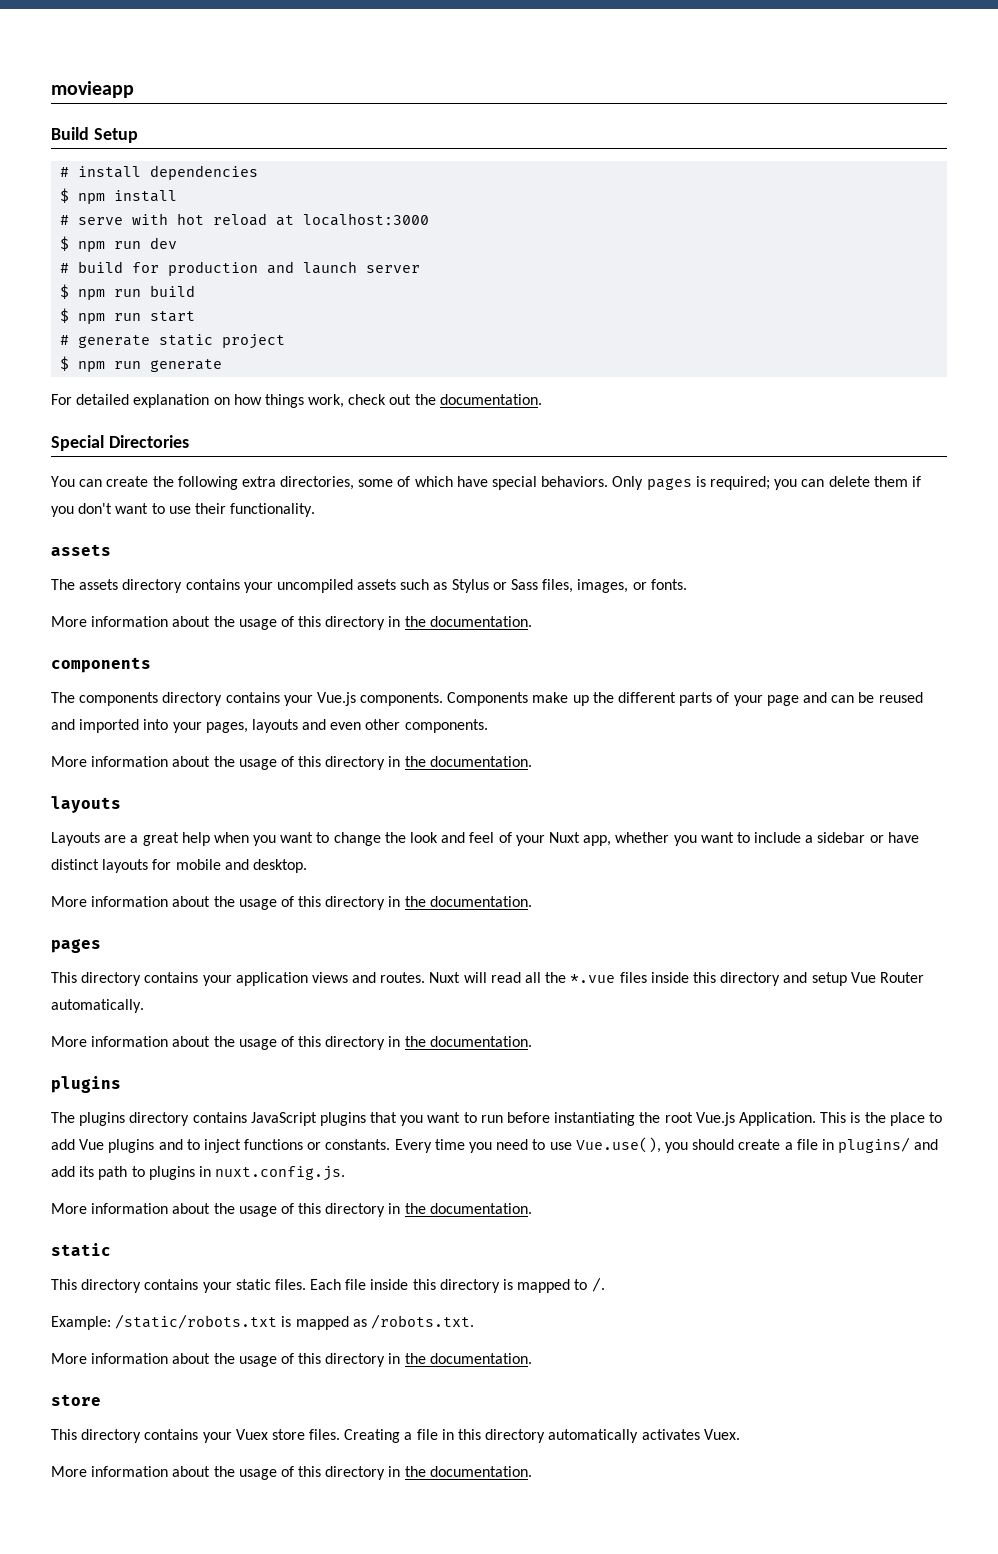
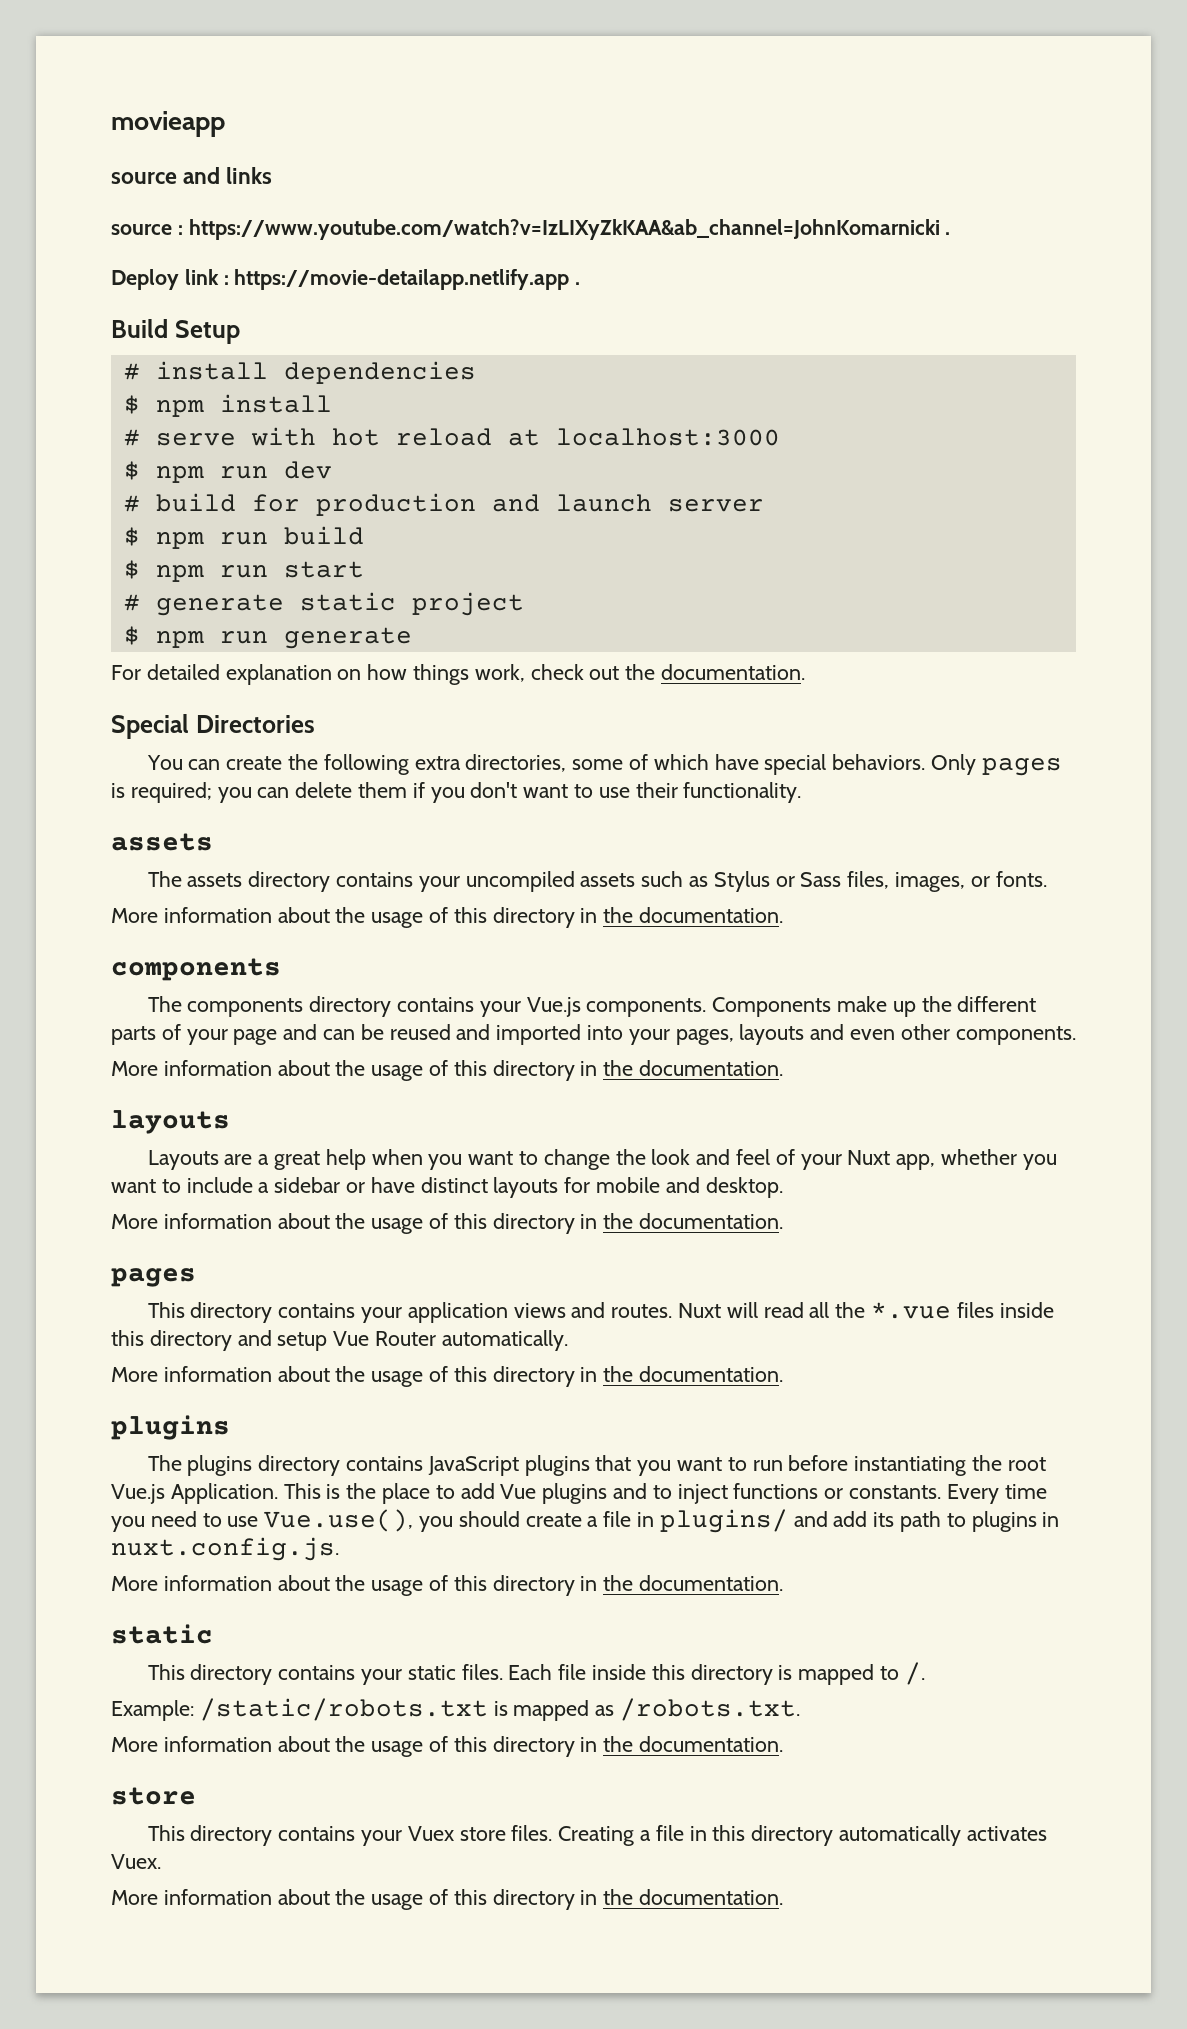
(134, 89) none -> [111,167,273,184] [111,219,951,240] [111,269,581,290] // source and links // source : https://www.youtube.com/watch?v=IzLIXyZkKAA&ab_channel=JohnKomarnicki . // Deploy link : https://movie-detailapp.netlify.app .

